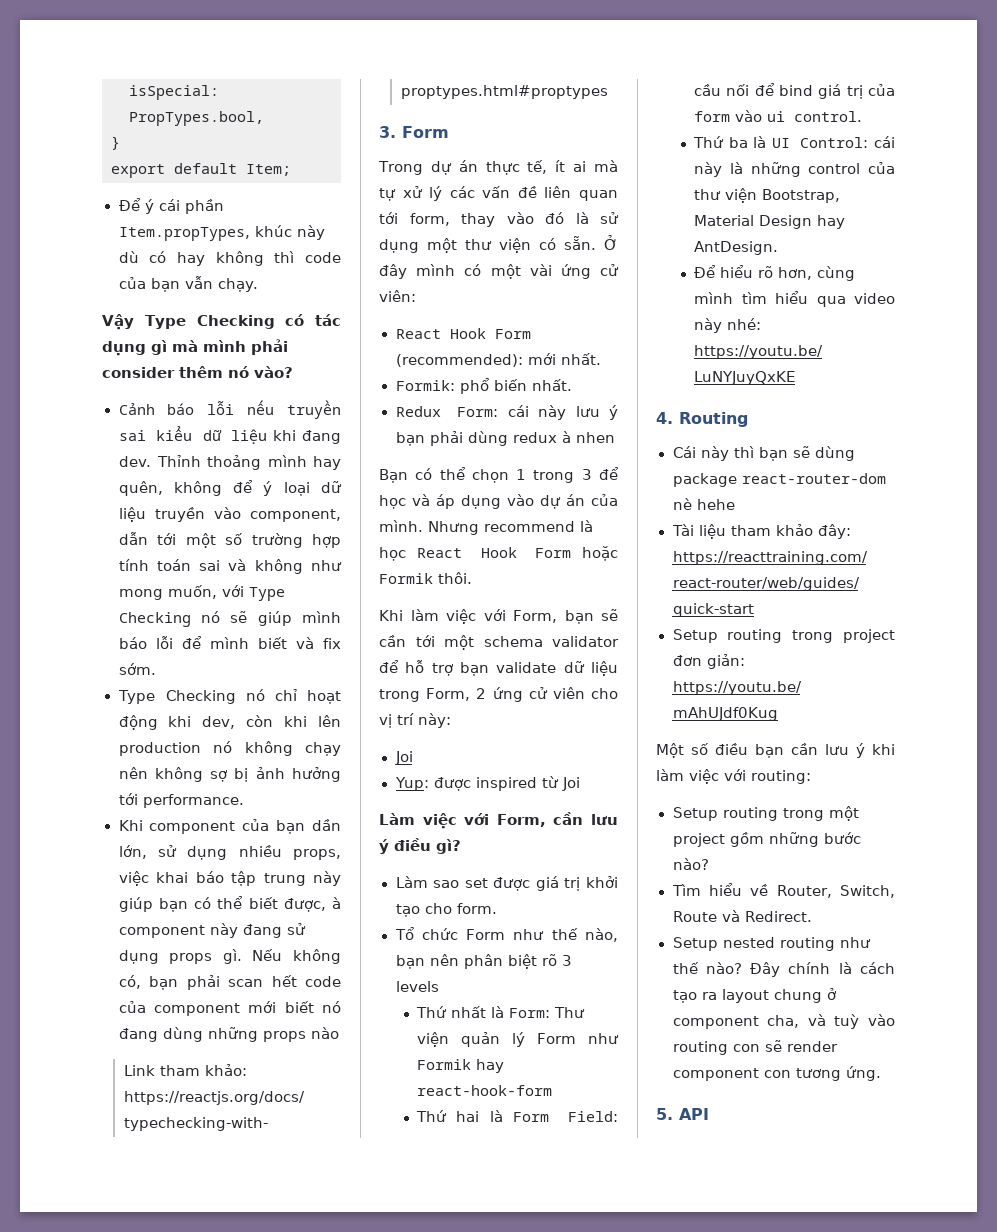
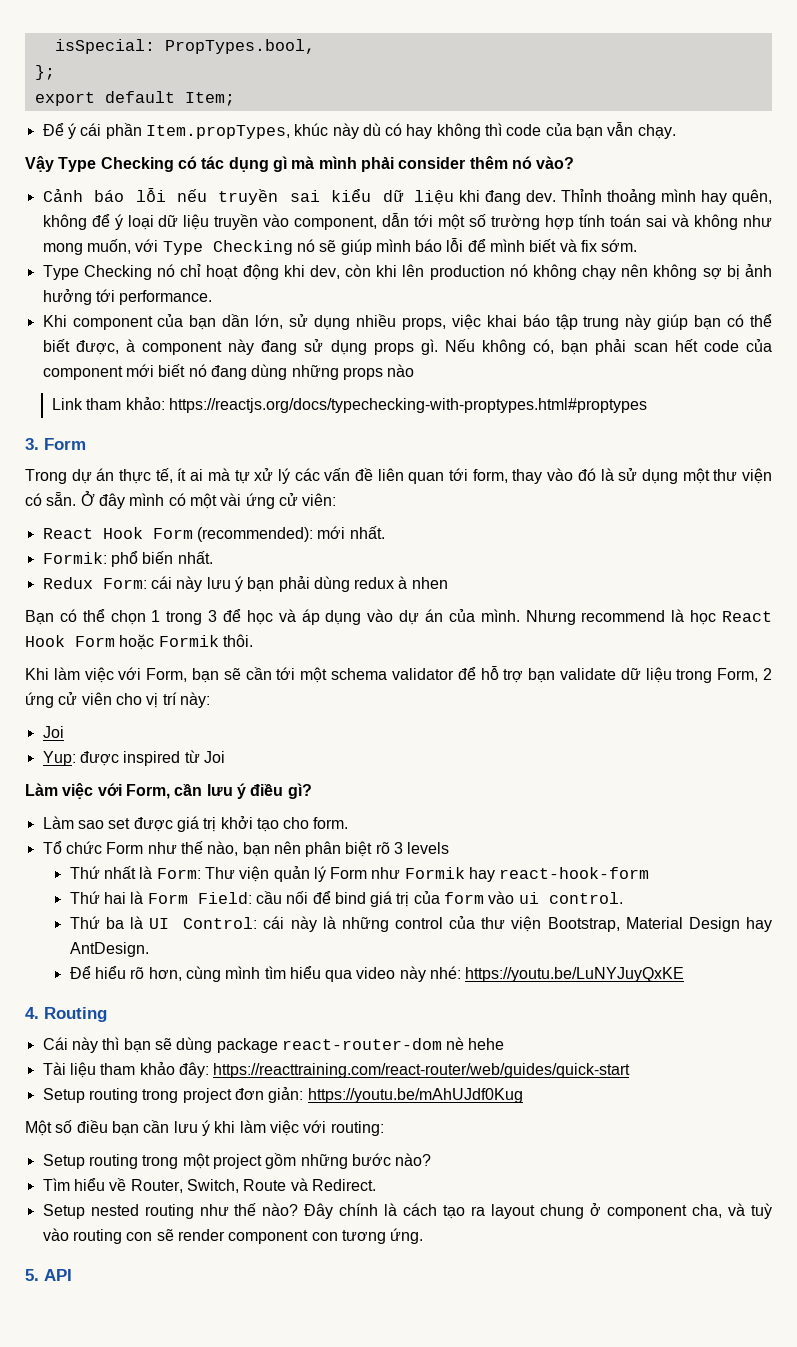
[111,136,120,150] } -> [34,65,55,80] };

